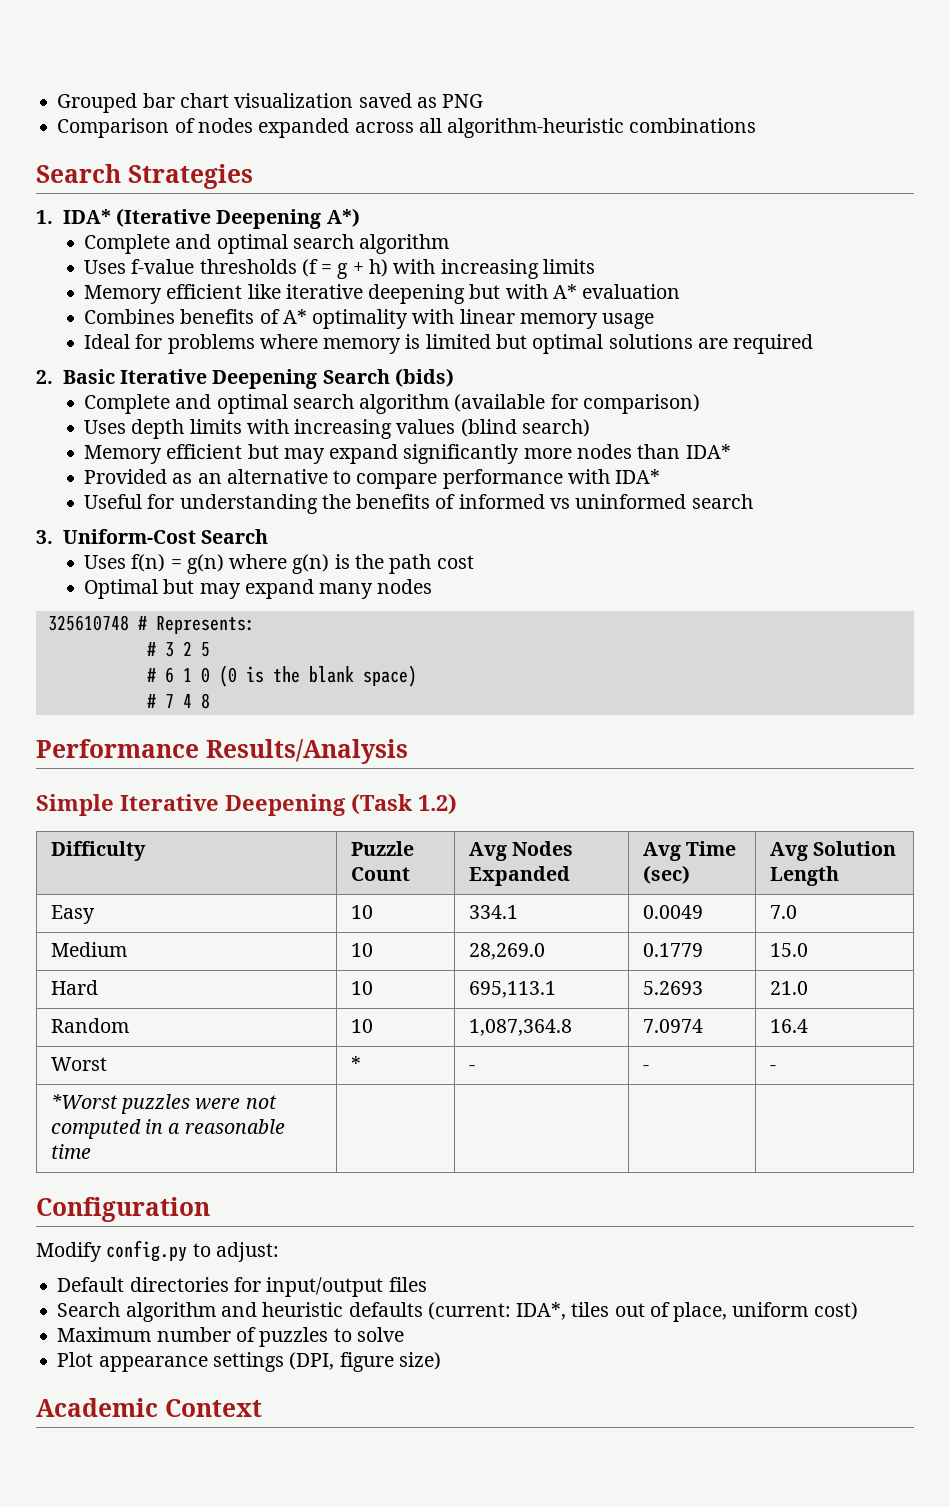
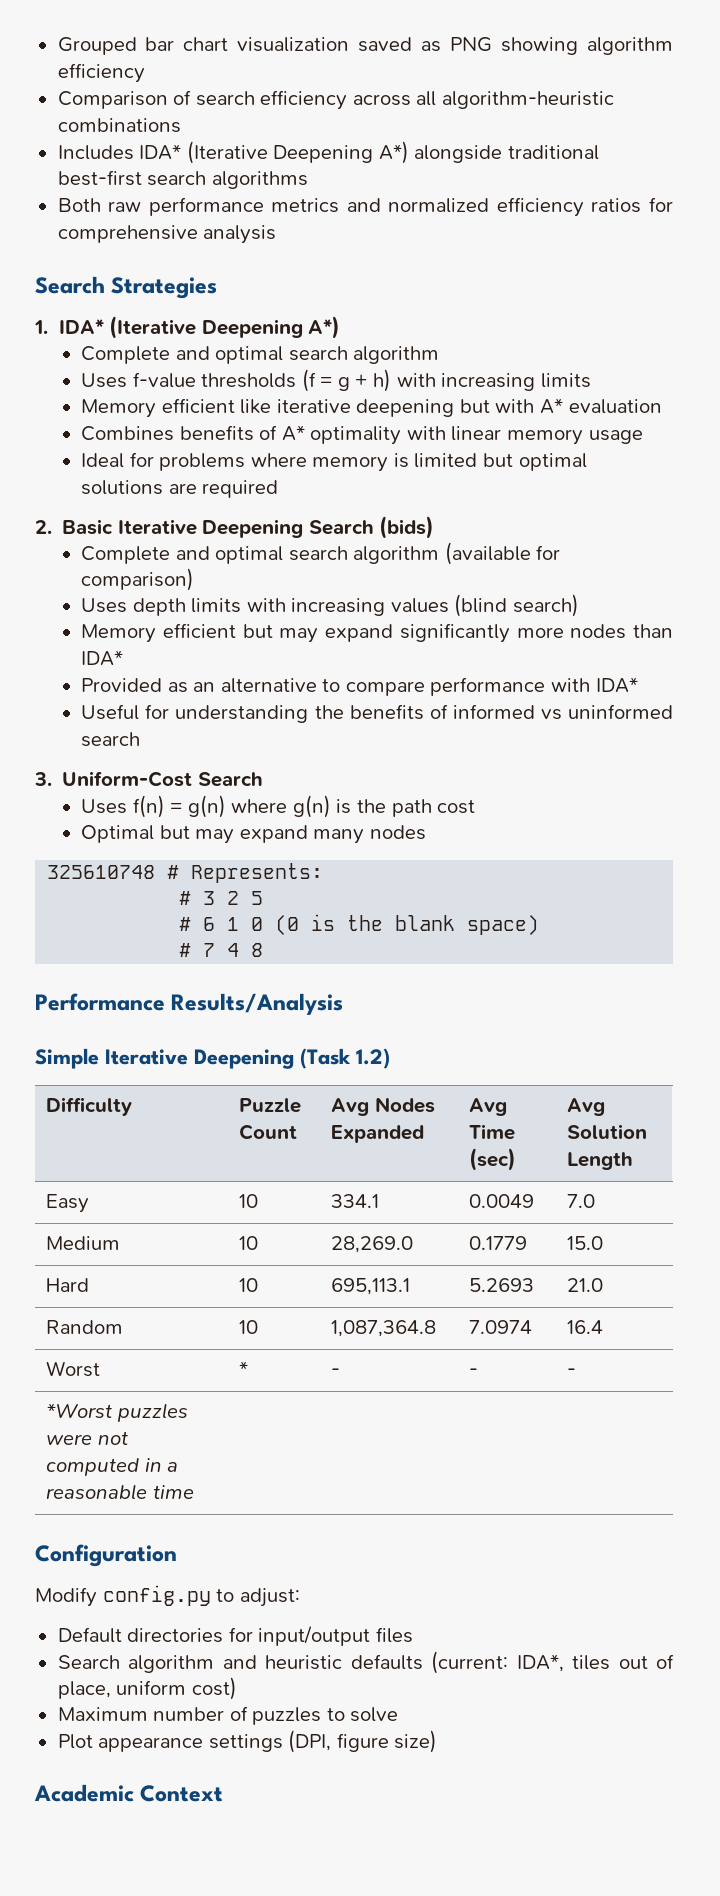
(484, 101) none -> [501,37,674,55] [57,63,145,83] showing algorithm efficiency
[197,118,350,138] nodes expanded -> [195,90,348,110] search efficiency
(757, 125) none -> [57,141,599,164] [57,170,308,189] [57,197,673,217] [57,225,277,244] // Includes IDA* (Iterative Deepening A*) alongside traditional best-first search algorithms // Both raw performance metrics and normalized efficiency ratios for comprehensive analysis

